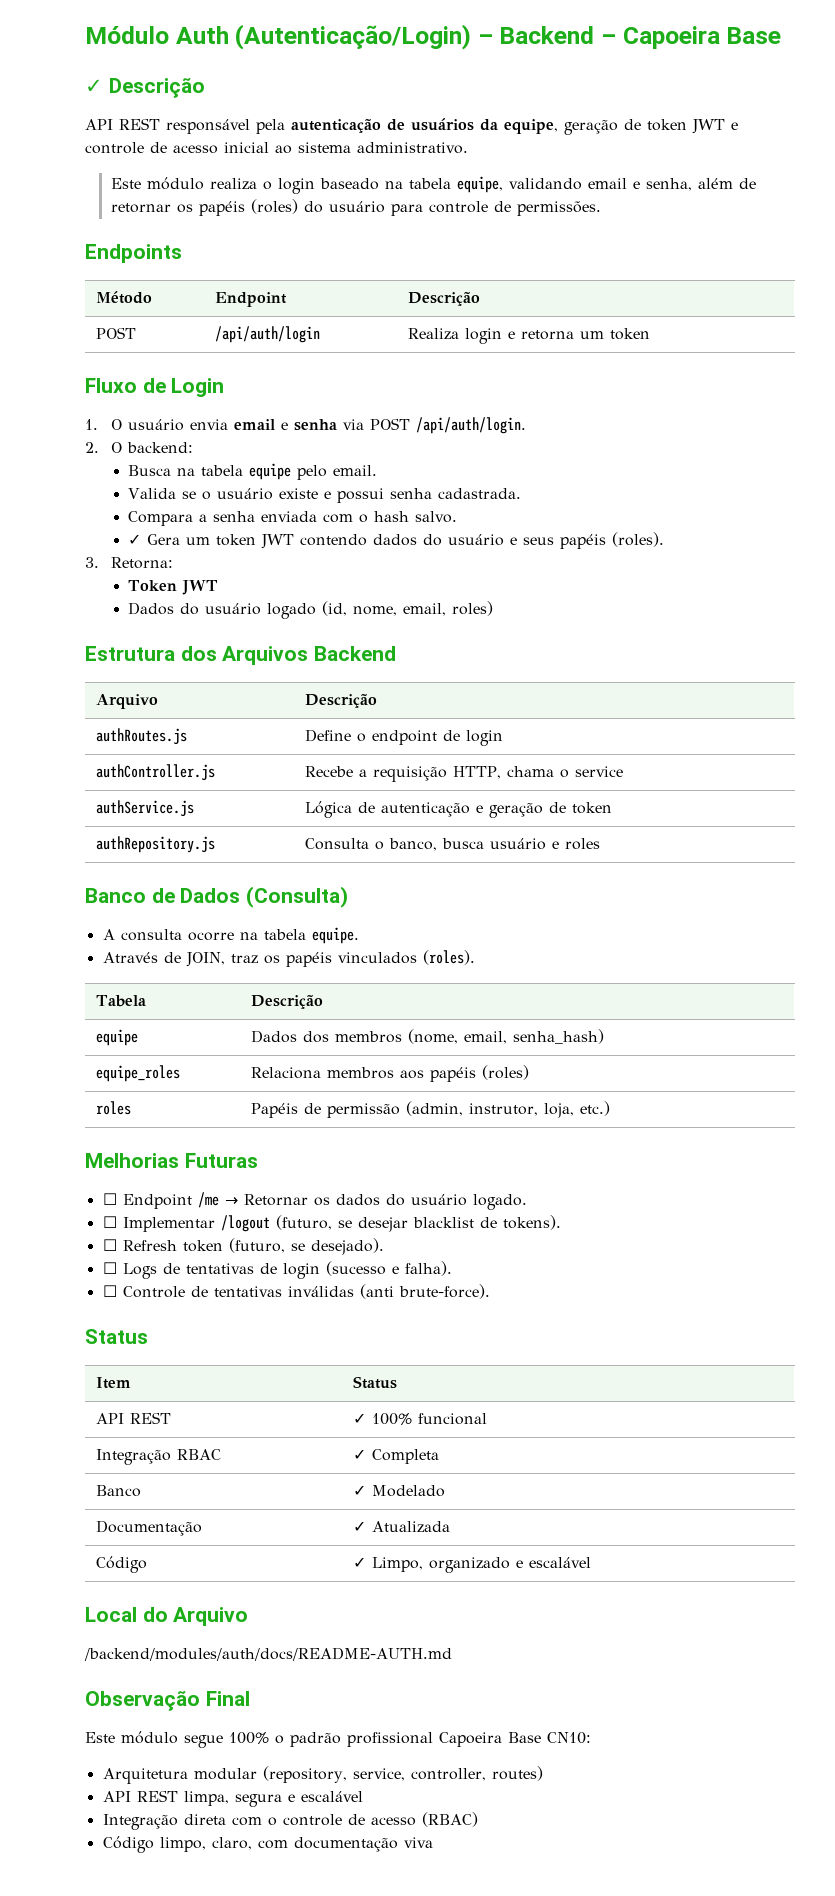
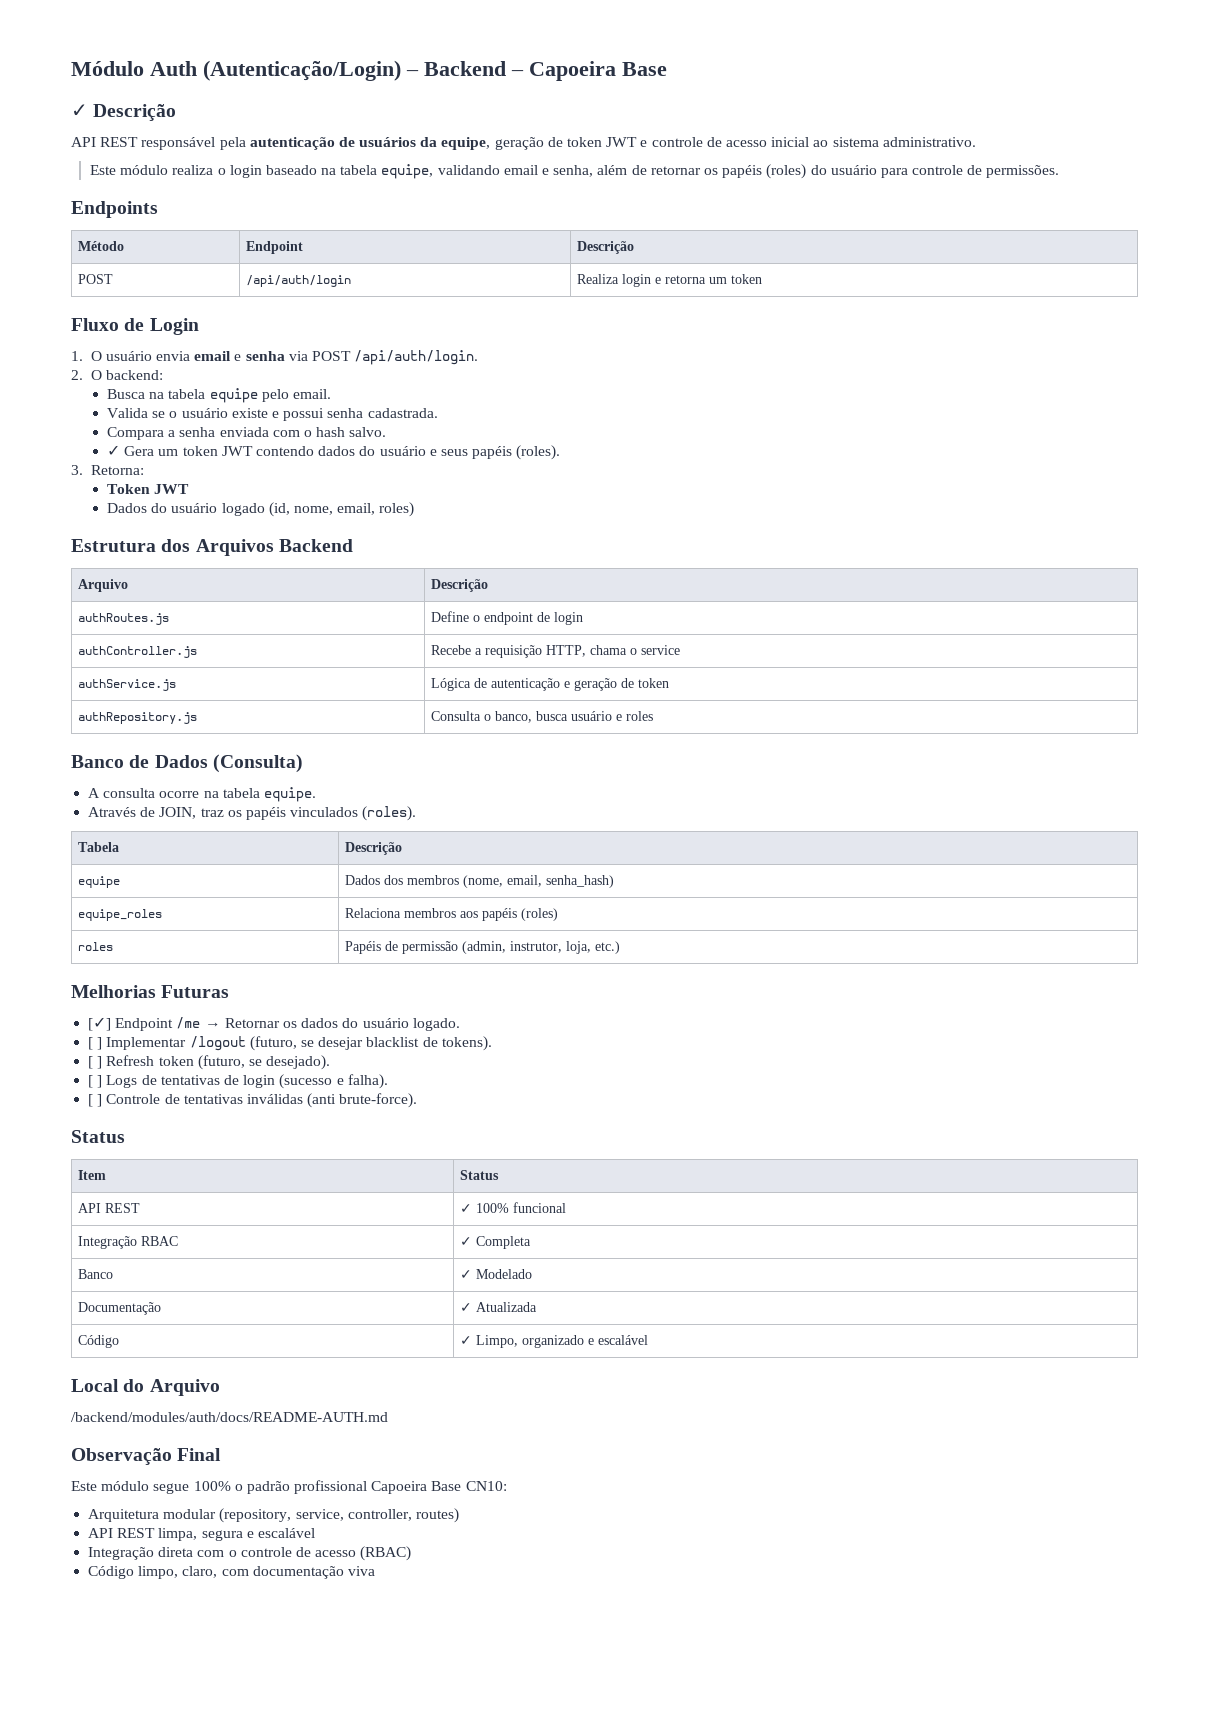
[102,1193,117,1205] ☐ -> [88,1017,112,1031] [✓]
[102,1216,117,1228] ☐ -> [88,1037,103,1050] [ ]
[102,1239,117,1251] ☐ -> [88,1056,103,1069] [ ]
[102,1262,117,1274] ☐ -> [88,1075,103,1088] [ ]
[102,1285,117,1297] ☐ -> [88,1094,103,1107] [ ]

